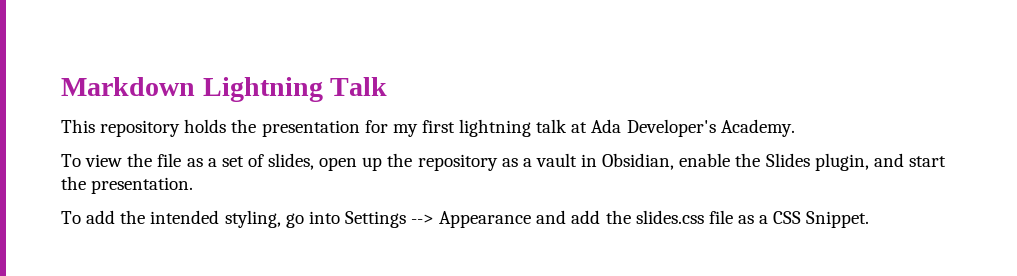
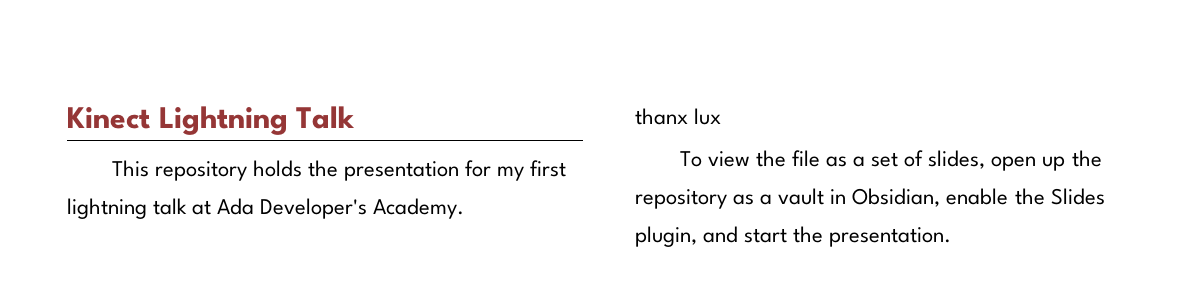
[61,77,195,96] Markdown -> [67,107,150,129] Kinect
(795, 128) none -> [635,108,722,125] // thanx lux
[61,210,870,228] // To add the intended styling, go into Settings --> Appearance and add the slides.css file as a CSS Snippet. -> (952, 237) none

